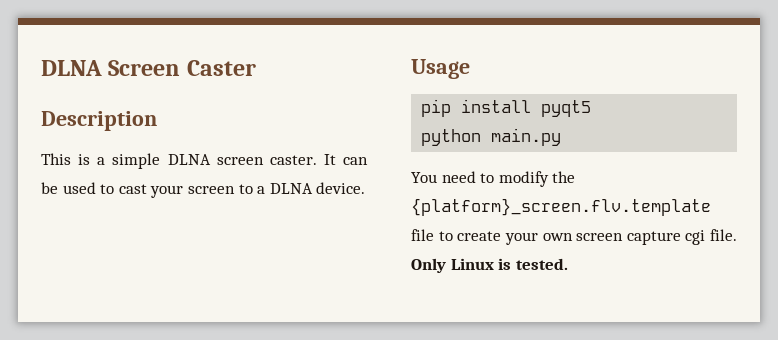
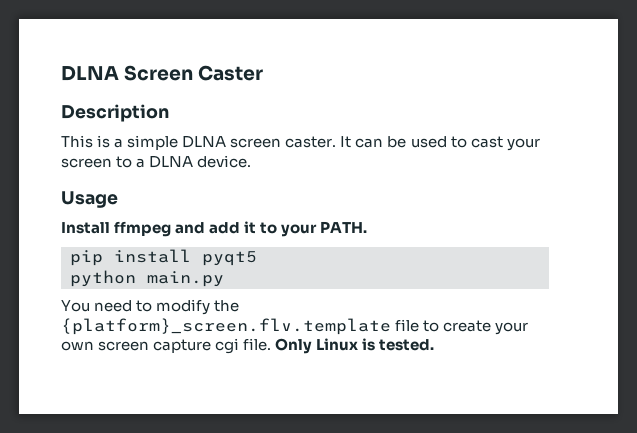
(470, 69) none -> [61,221,368,237] // Install ffmpeg and add it to your PATH.

